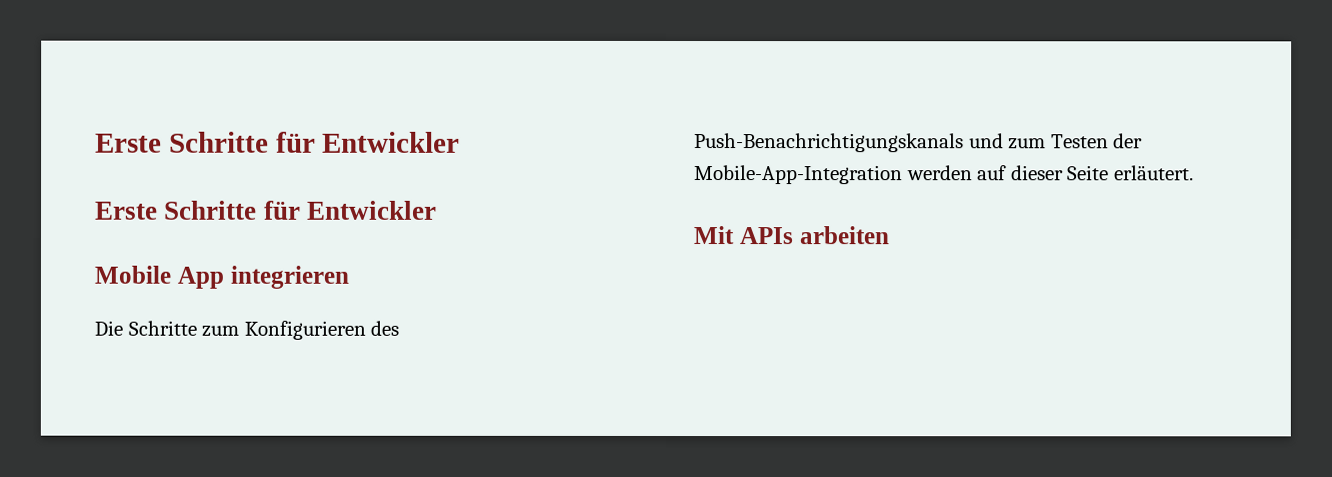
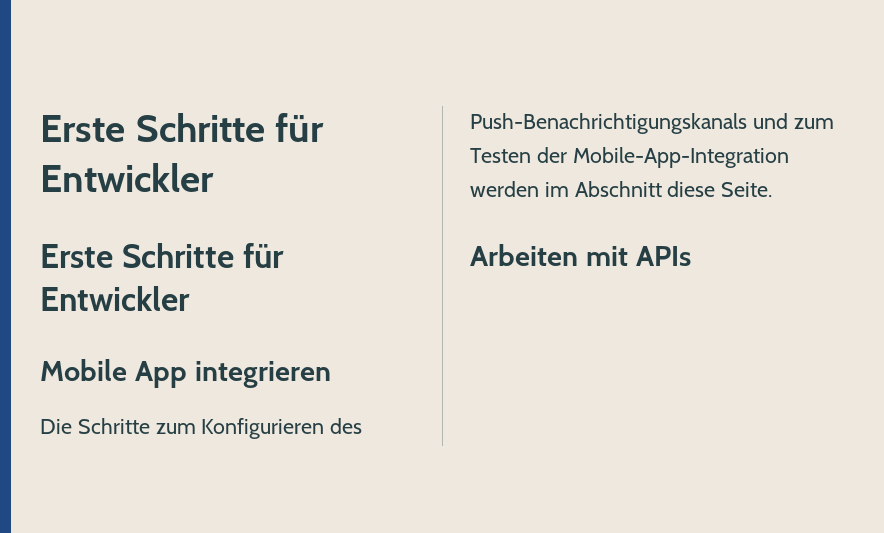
[977,165,1194,181] [693,226,890,245] auf dieser Seite erläutert. // Mit APIs arbeiten -> [544,181,773,197] [470,244,691,266] im Abschnitt diese Seite. // Arbeiten mit APIs

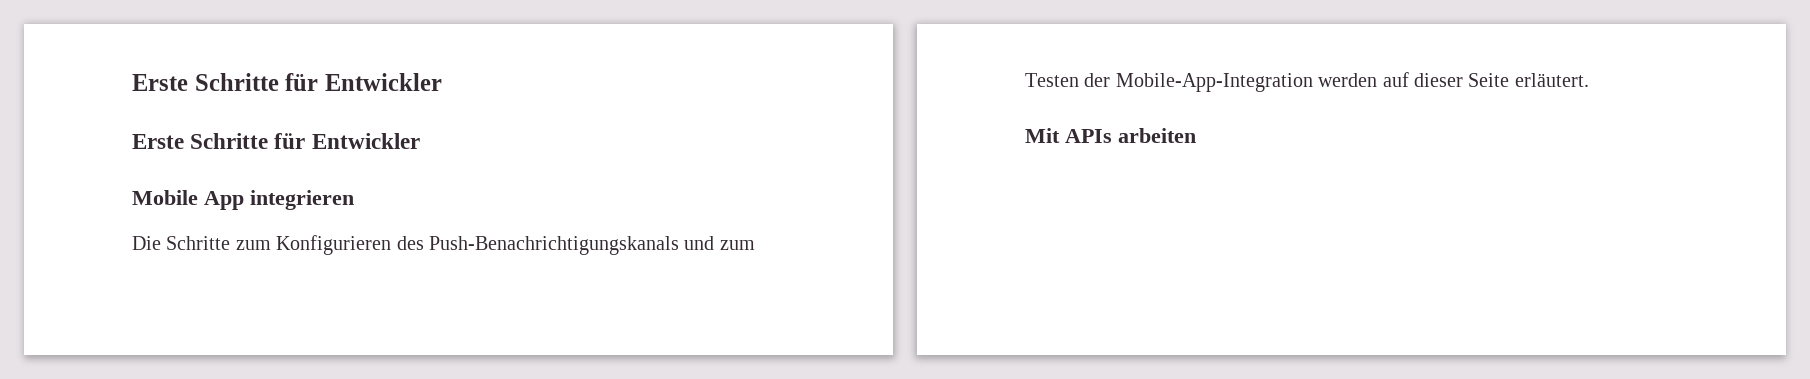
[544,181,773,197] [470,244,691,266] im Abschnitt diese Seite. // Arbeiten mit APIs -> [1382,72,1589,87] [1025,128,1196,143] auf dieser Seite erläutert. // Mit APIs arbeiten

